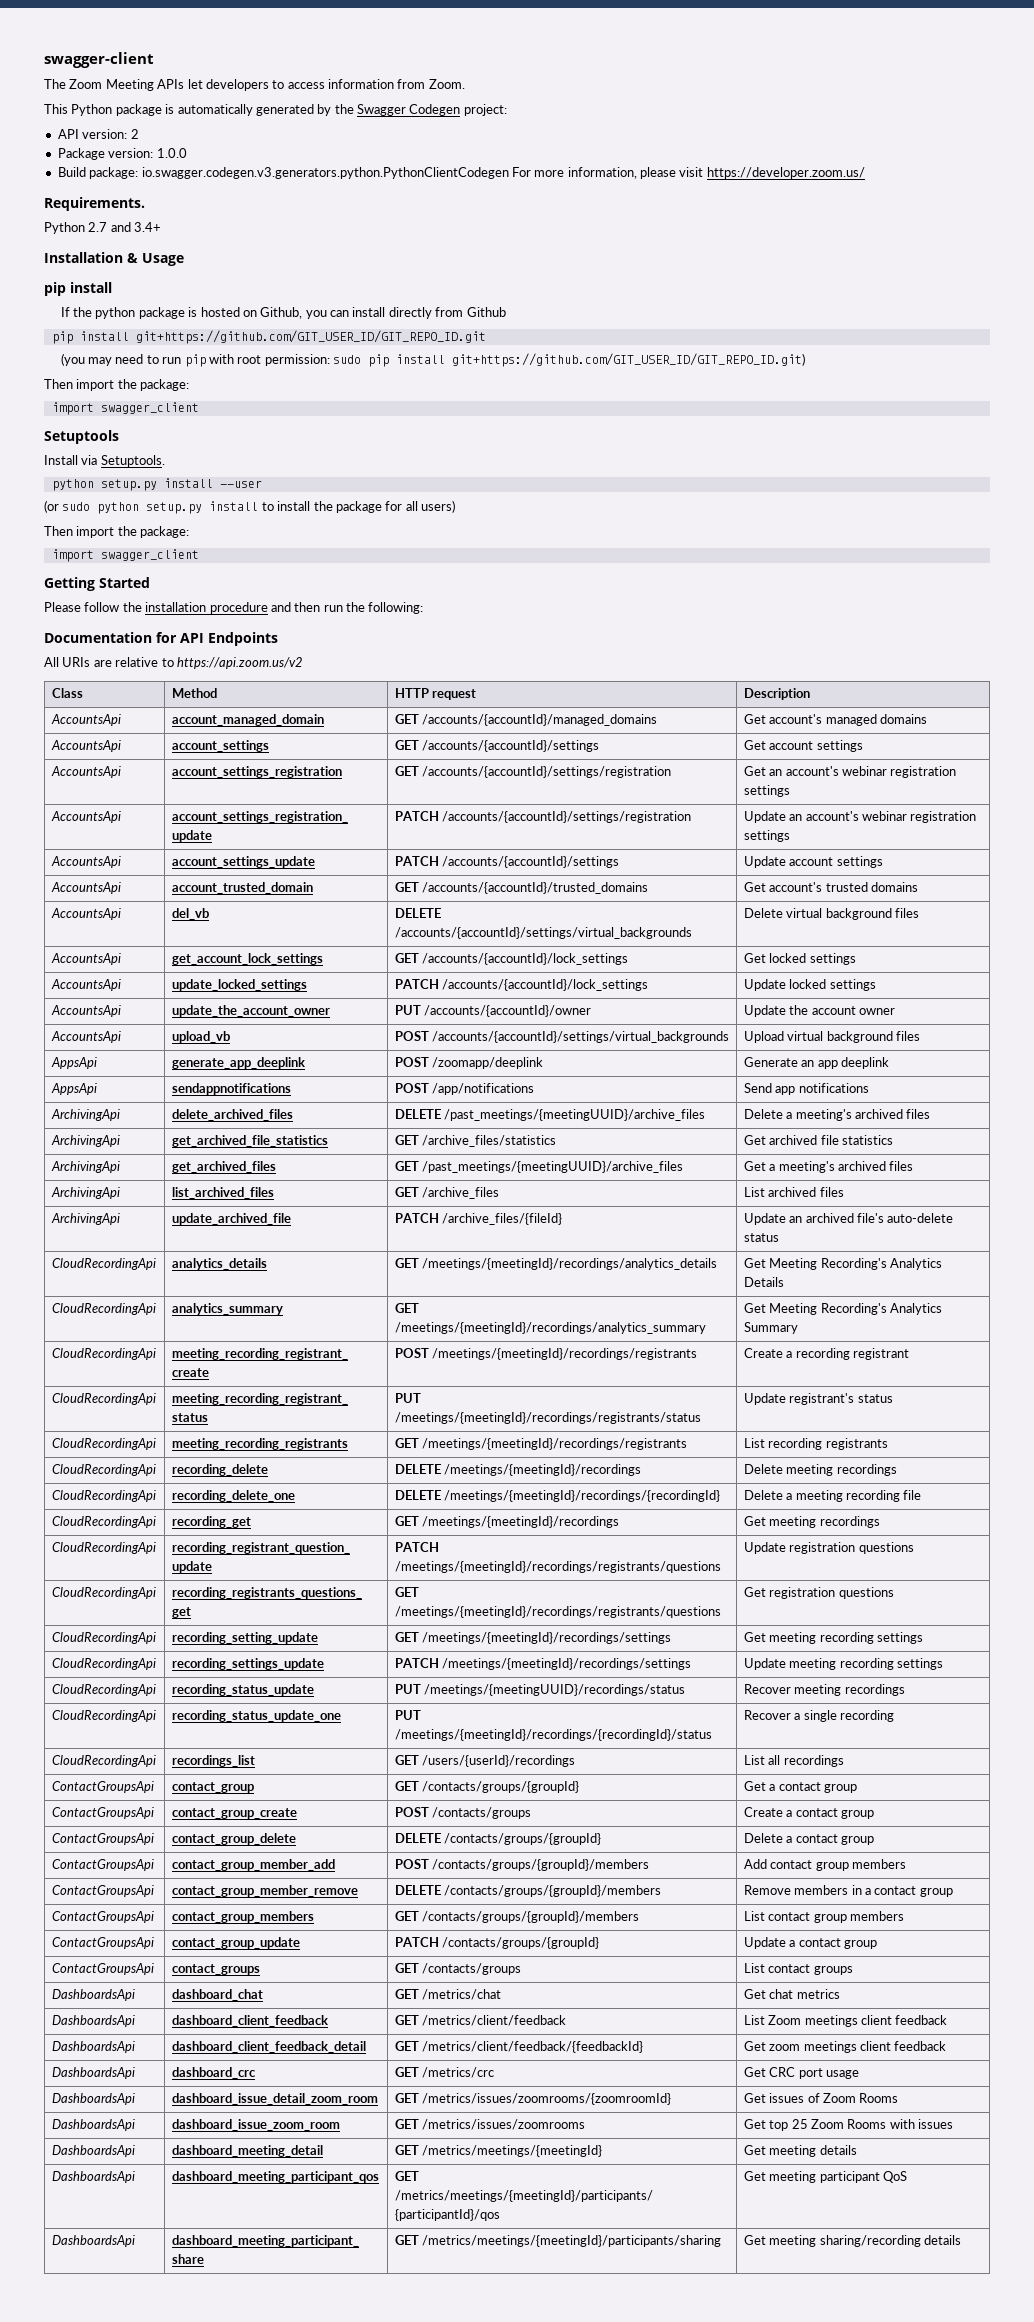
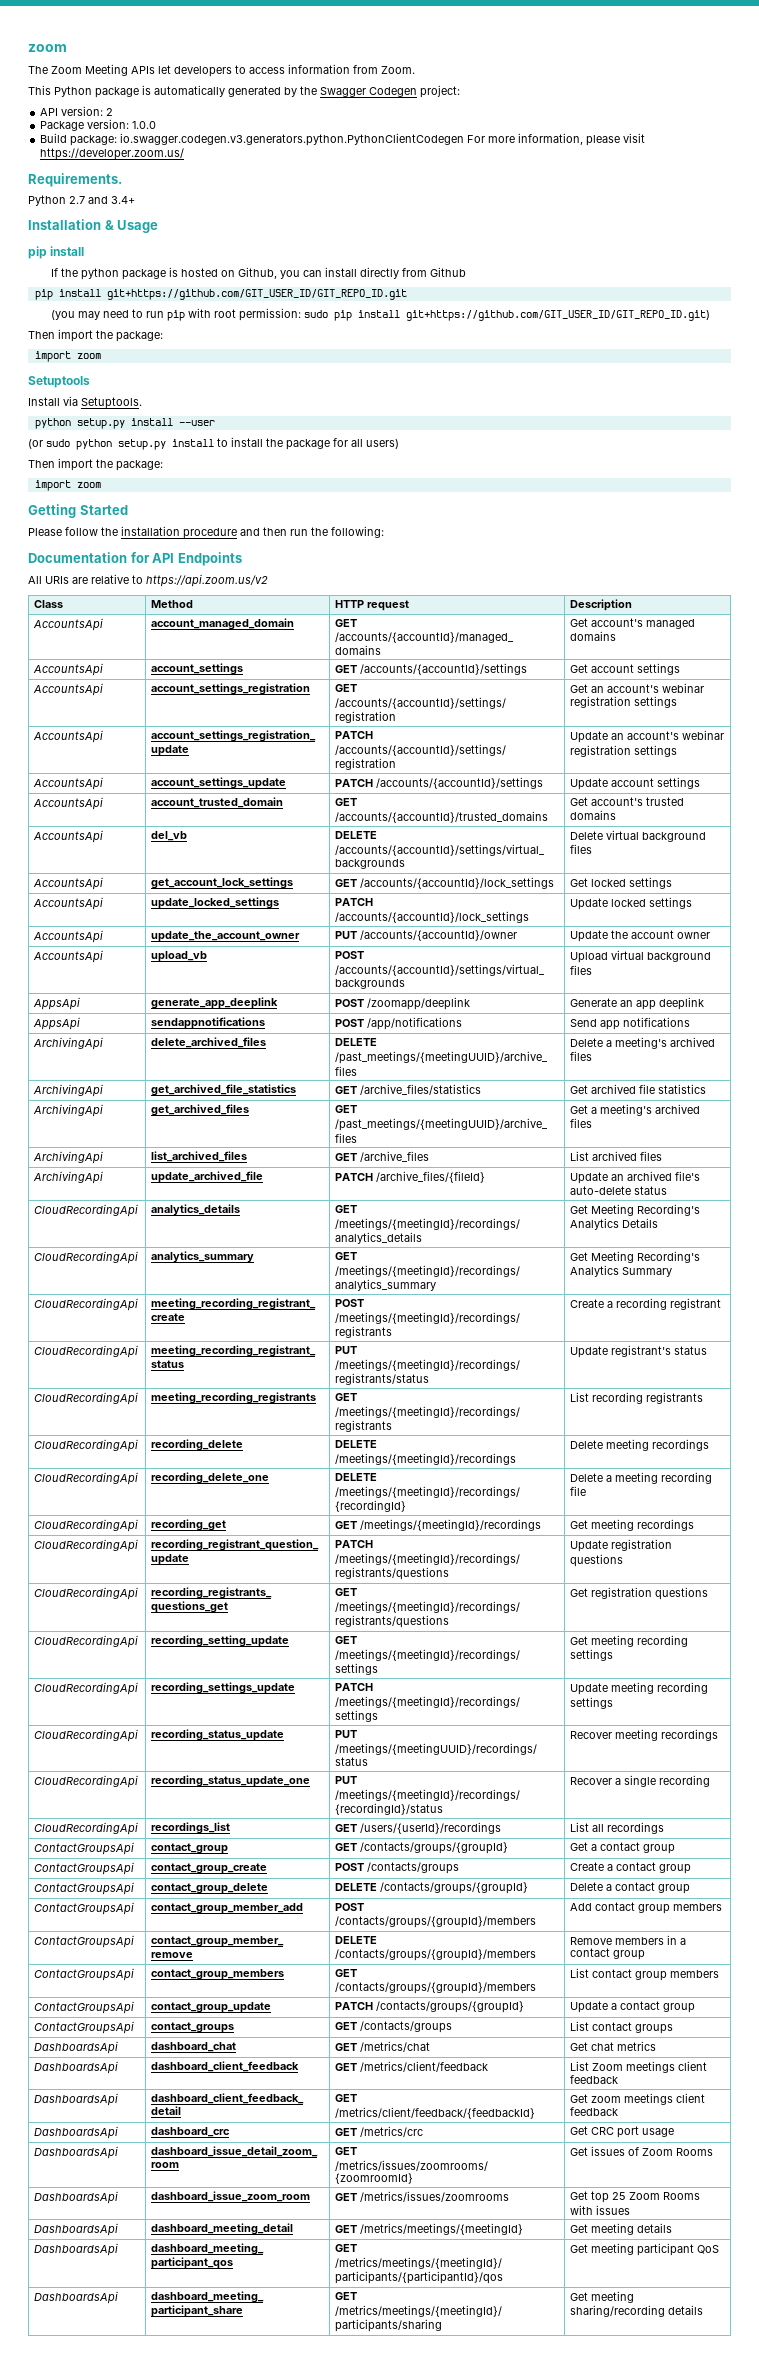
[44,52,154,68] swagger-client -> [28,44,67,52] zoom
[100,402,199,414] swagger_client -> [76,353,101,359] zoom
[100,549,199,561] swagger_client -> [76,482,101,488] zoom

